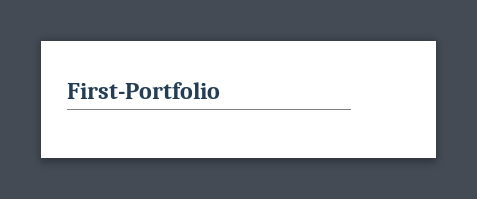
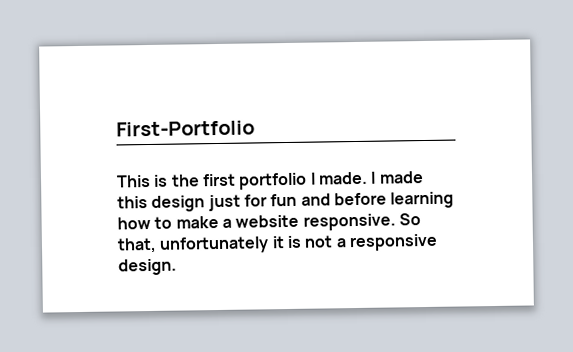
(220, 90) none -> [116,171,424,190] [117,191,455,212] [117,213,421,231] [117,233,438,254] [118,258,177,276] // This is the first portfolio I made. I made this design just for fun and before learning how to make a website responsive. So that, unfortunately it is not a responsive design.

